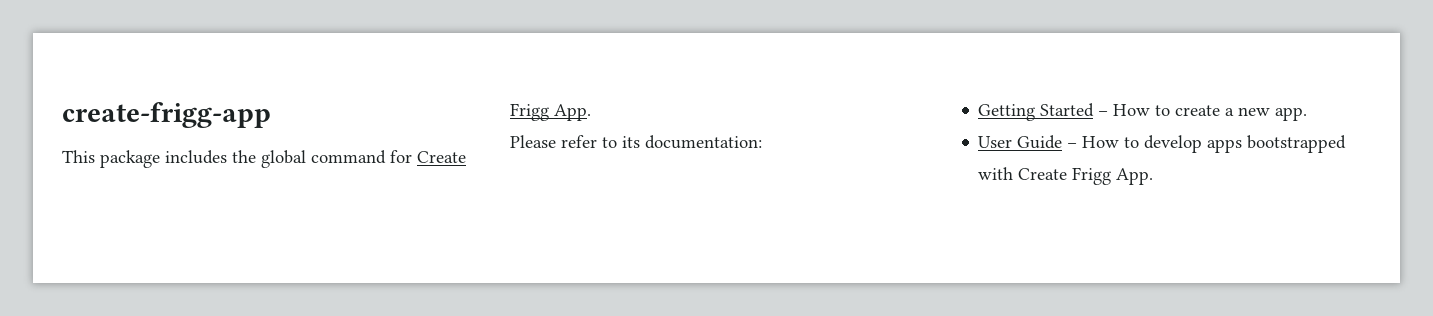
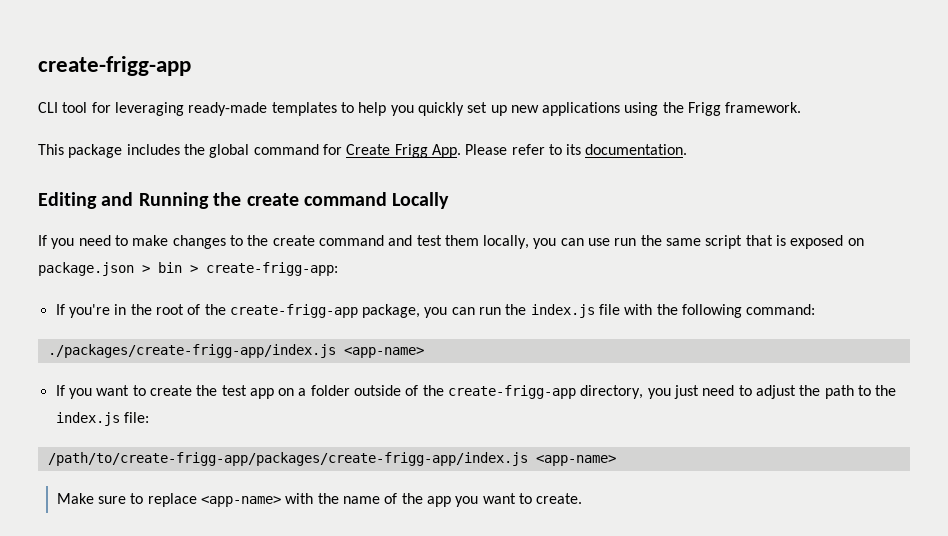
[62,102,271,128] create-frigg-app -> [38,56,191,76] [38,102,802,116] create-frigg-app // CLI tool for leveraging ready-made templates to help you quickly set up new applications using the Frigg framework.
(591, 112) // -> (461, 151) none
[645,135,762,149] [978,103,1308,121] [978,135,1347,153] [978,167,1154,185] documentation: // Getting Started – How to create a new app. // User Guide – How to develop apps bootstrapped with Create Frigg App. -> [585,144,688,155] [38,192,450,209] [38,235,864,249] [38,262,338,276] [55,304,816,318] [47,344,424,358] [55,385,897,399] [55,412,149,426] [47,452,616,466] [56,493,583,507] documentation. // Editing and Running the create command Locally // If you need to make changes to the create command and test them locally, you can use run the same script that is exposed on package.json > bin > create-frigg-app: // If you're in the root of the create-frigg-app package, you can run the index.js file with the following command: // ./packages/create-frigg-app/index.js <app-name> // If you want to create the test app on a folder outside of the create-frigg-app directory, you just need to adjust the path to the index.js file: // /path/to/create-frigg-app/packages/create-frigg-app/index.js <app-name> // Make sure to replace <app-name> with the name of the app you want to create.

